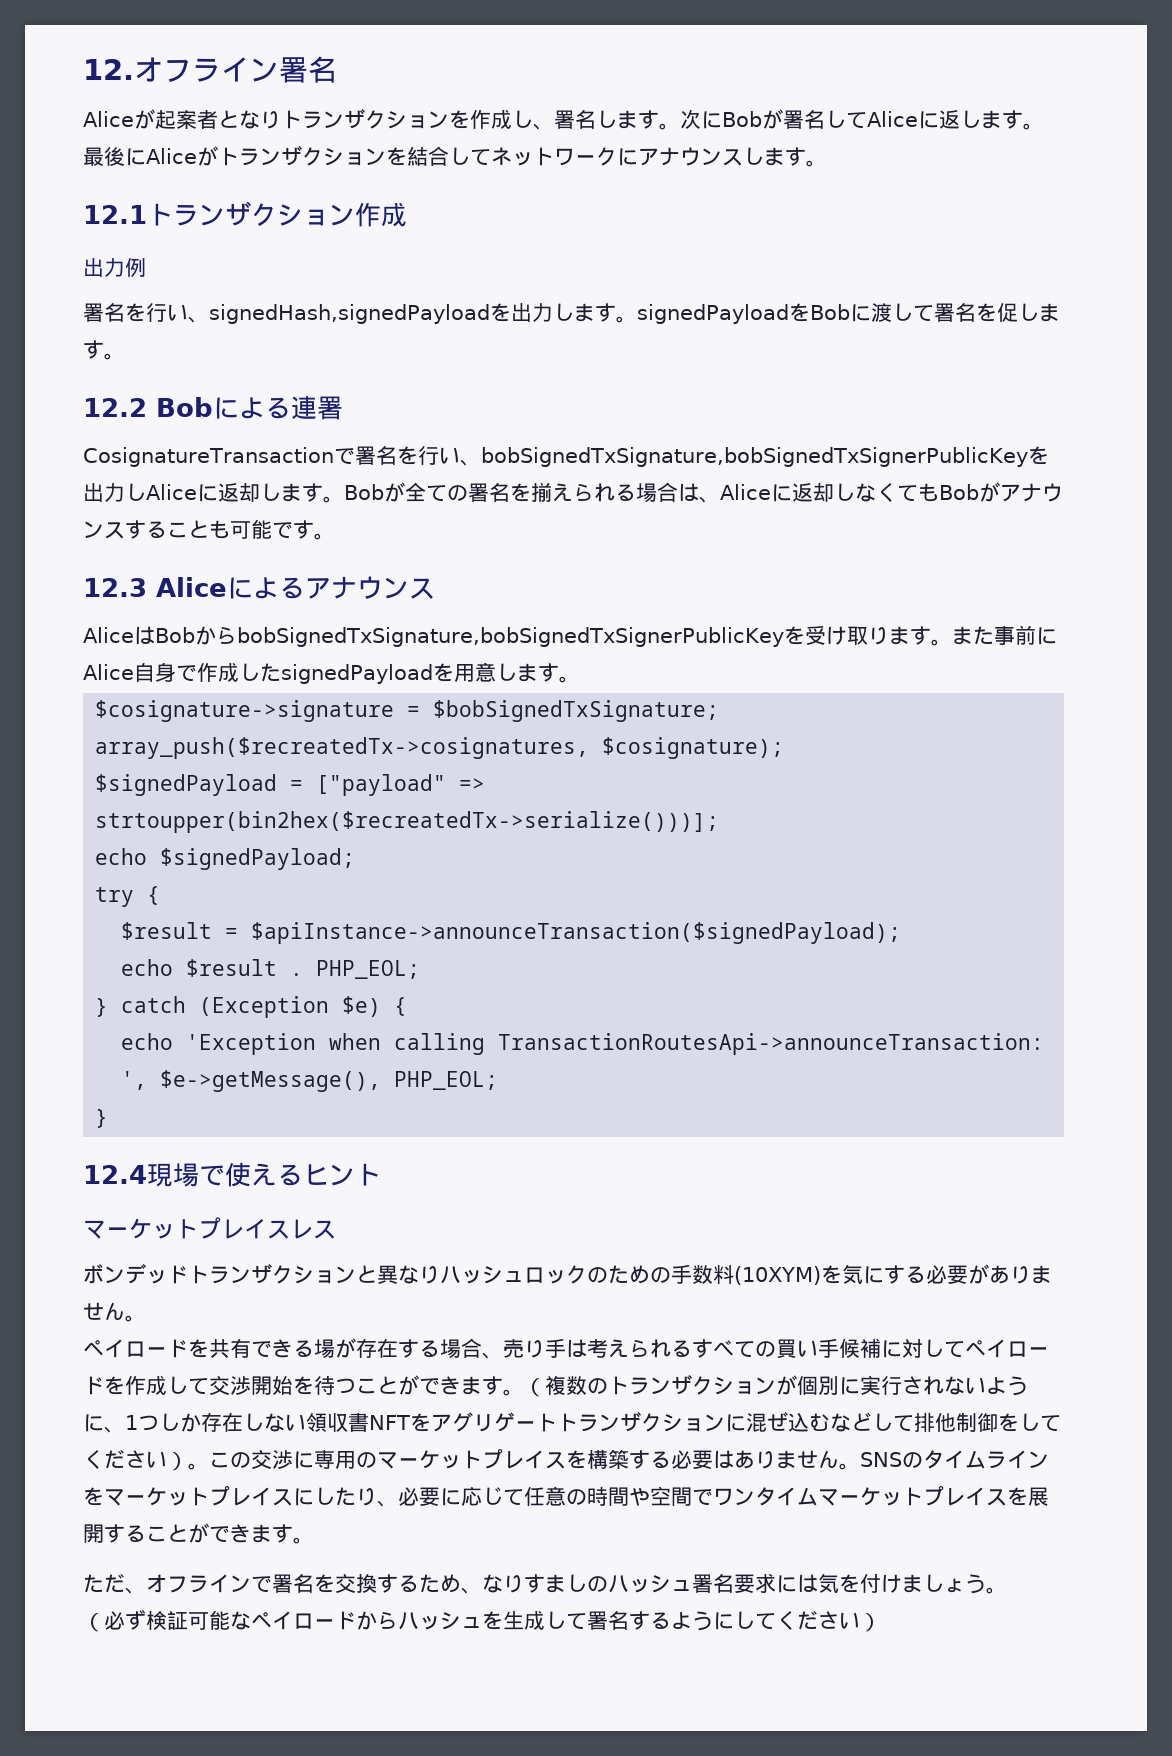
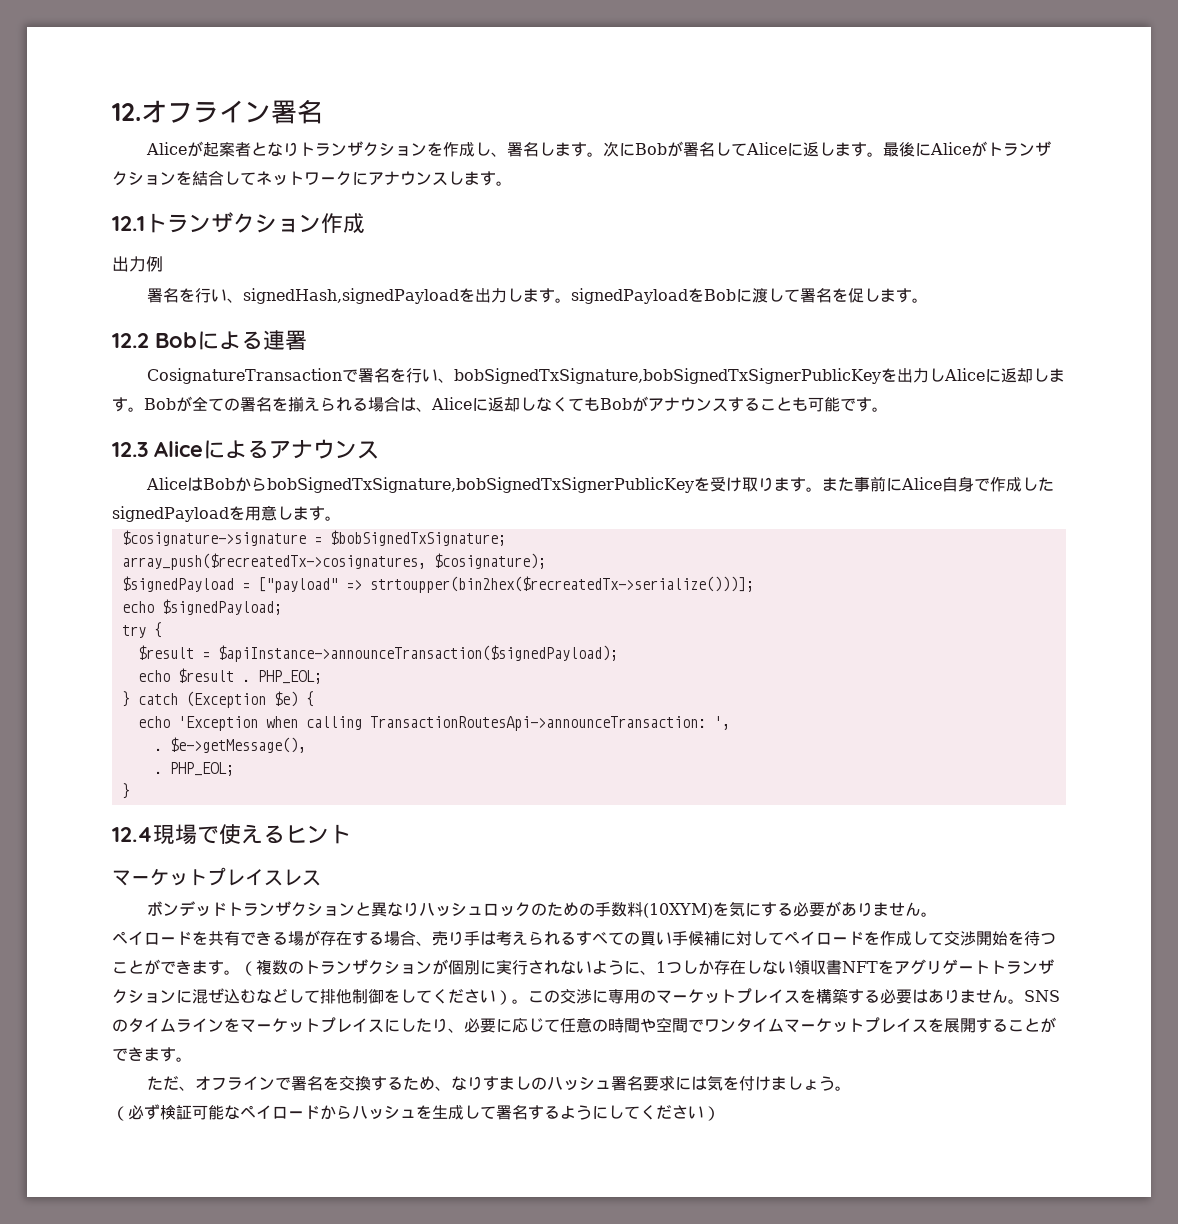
(148, 1080) none -> [153,748,162,751] // .
(382, 1081) none -> [153,771,162,774] // .

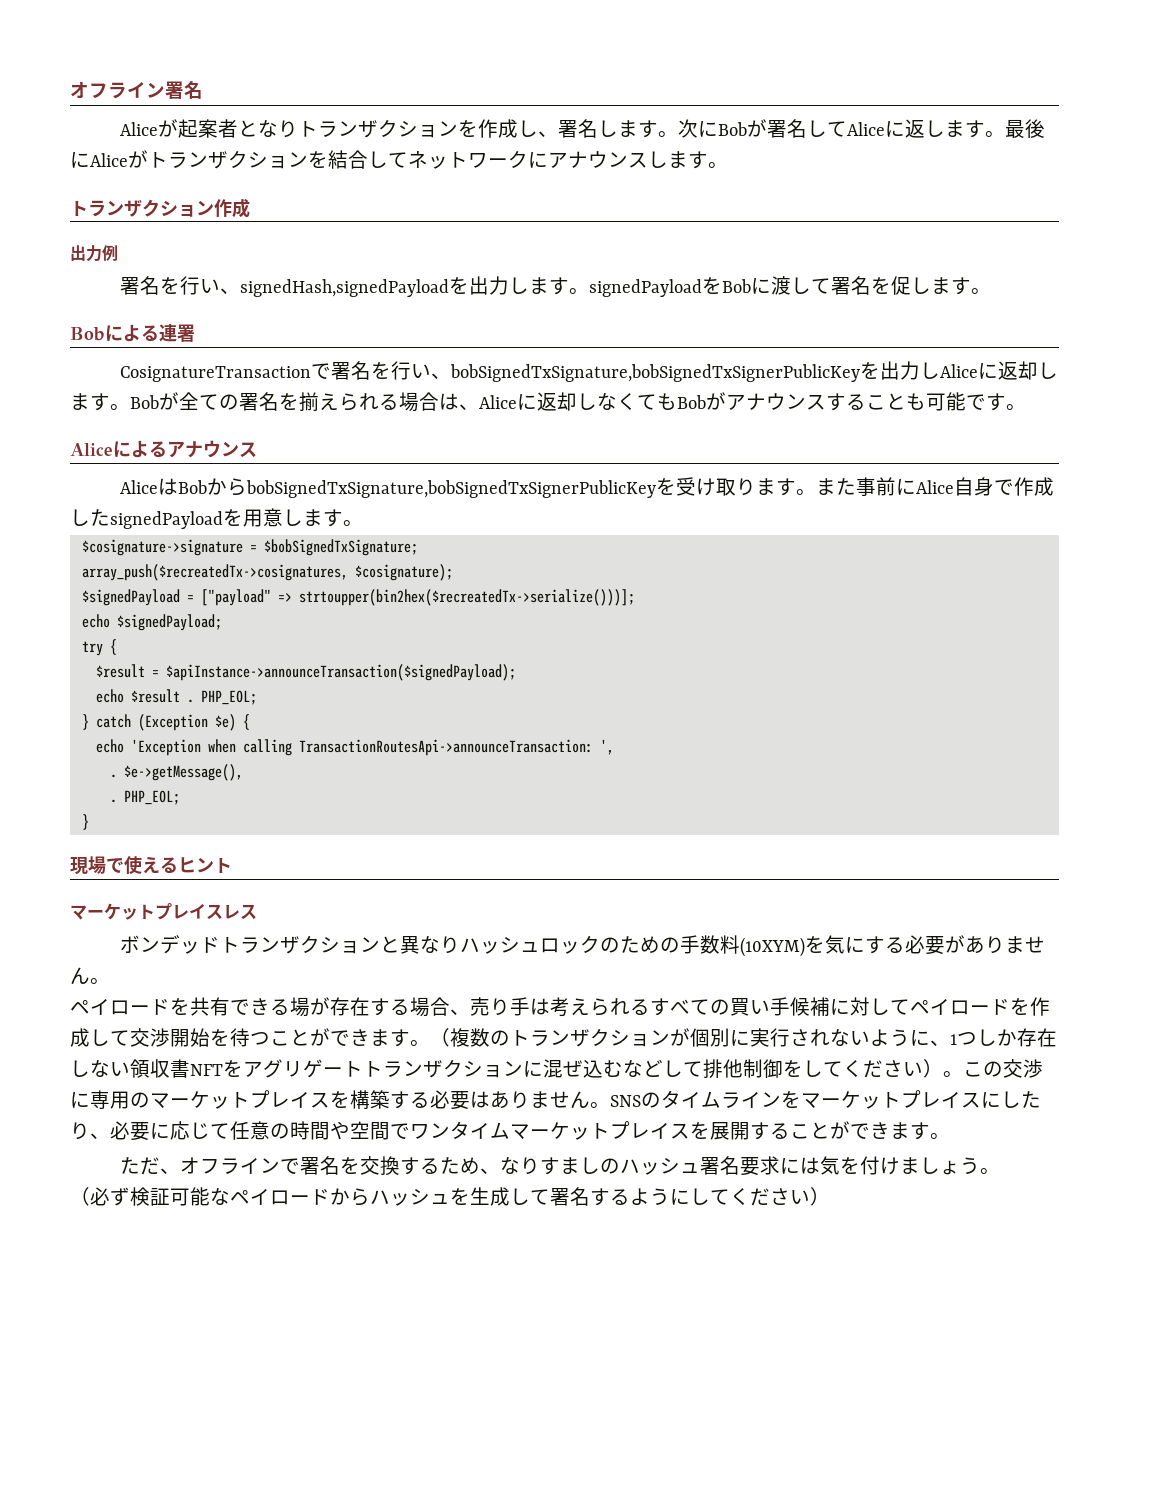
[112,103,141,121] 12. -> (70, 89) none
[112,216,145,231] 12.1 -> (728, 165) none
[112,333,149,348] 12.2 -> (991, 291) none
[112,442,148,457] 12.3 -> (1026, 407) none
[112,827,153,842] 12.4 -> (89, 822) none

